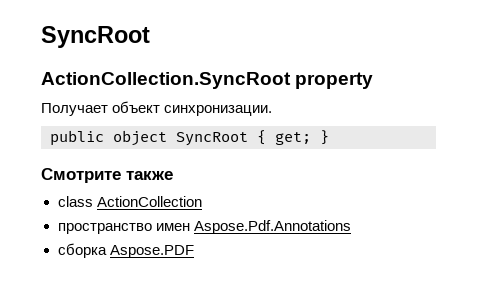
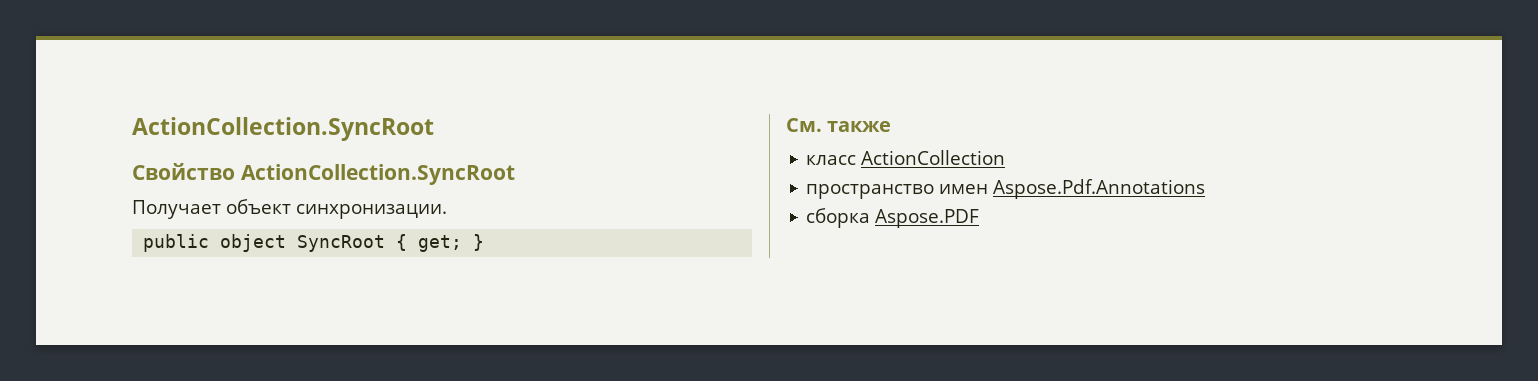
[41,26,150,48] [41,72,374,89] SyncRoot // ActionCollection.SyncRoot property -> [132,117,434,141] [132,163,515,185] ActionCollection.SyncRoot // Свойство ActionCollection.SyncRoot
[41,168,121,183] Смотрите -> [786,118,822,132] См.
[57,196,93,207] class -> [806,155,857,165] класс

